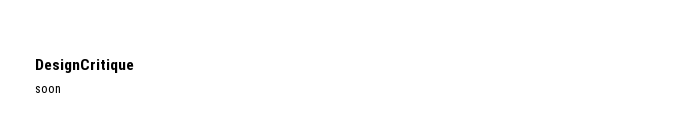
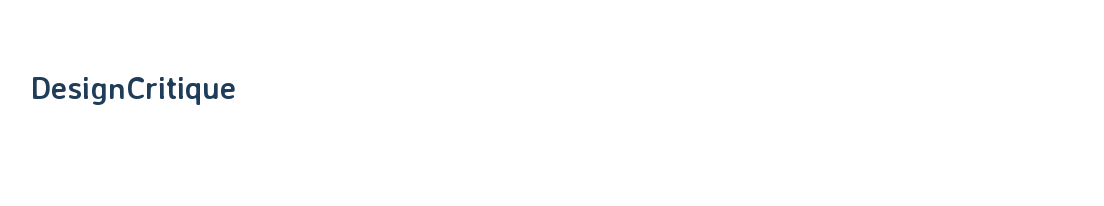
[35,86,61,93] // soon -> (236, 91) none

